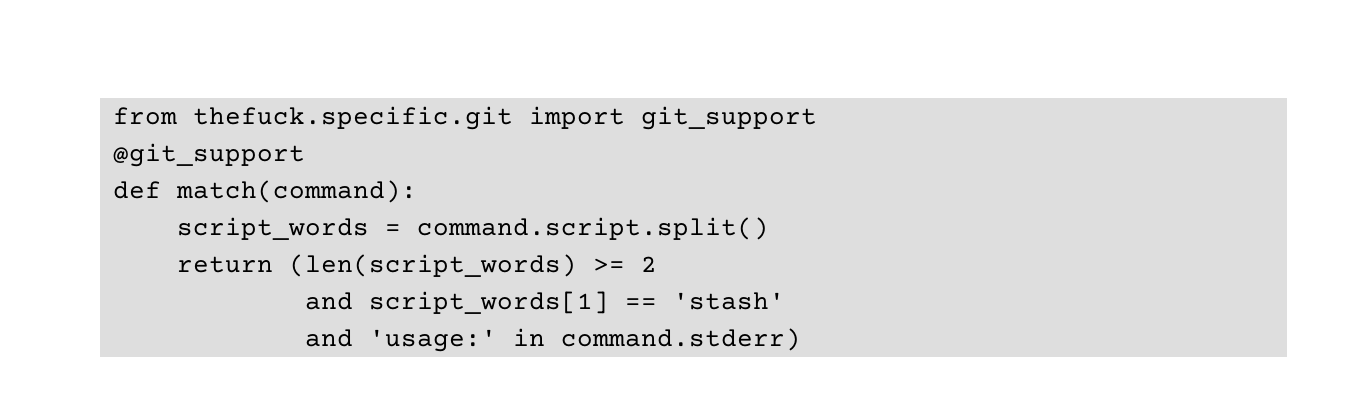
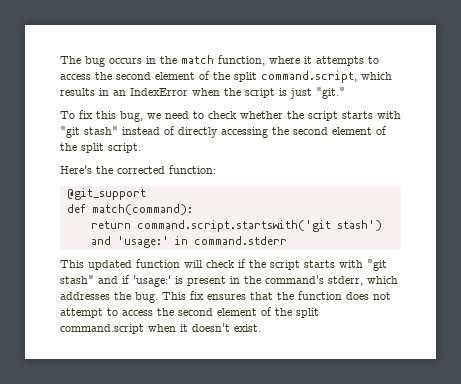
[112,106,817,130] [112,143,305,167] [112,180,417,203] [176,217,769,240] [176,254,657,277] [304,291,785,314] [304,328,801,352] from thefuck.specific.git import git_support // @git_support // def match(command): // script_words = command.script.split() // return (len(script_words) >= 2 // and script_words[1] == 'stash' // and 'usage:' in command.stderr) -> [60,55,379,67] [60,71,392,83] [60,87,345,99] [60,110,401,122] [60,126,387,138] [60,143,141,153] [60,165,216,174] [66,188,146,200] [66,204,193,215] [90,220,382,232] [90,236,287,248] [60,259,387,271] [60,275,398,287] [60,291,391,303] [60,307,319,318] [60,323,261,334] The bug occurs in the match function, where it attempts to access the second element of the split command.script, which results in an IndexError when the script is just "git." // To fix this bug, we need to check whether the script starts with "git stash" instead of directly accessing the second element of the split script. // Here's the corrected function: // @git_support // def match(command): // return command.script.startswith('git stash') and 'usage:' in command.stderr // This updated function will check if the script starts with "git stash" and if 'usage:' is present in the command's stderr, which addresses the bug. This fix ensures that the function does not attempt to access the second element of the split command.script when it doesn't exist.

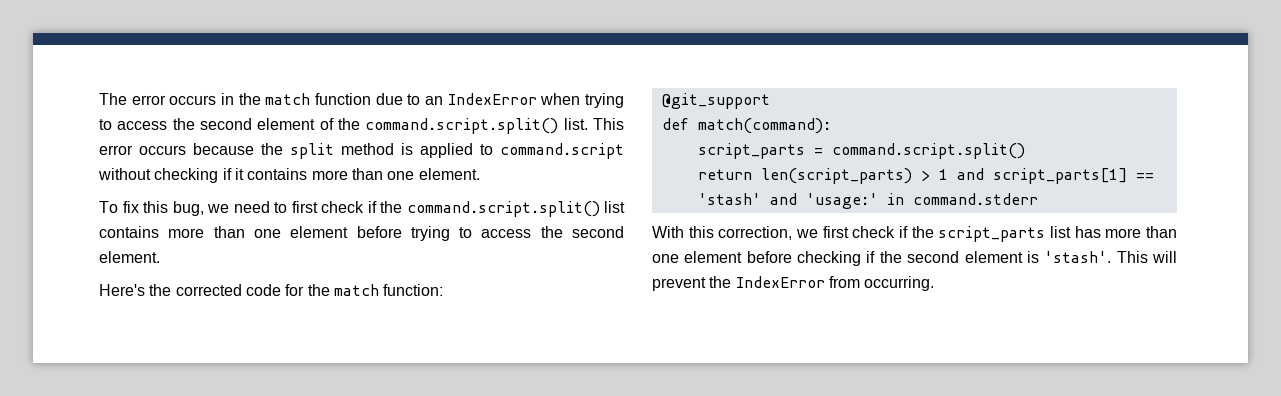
[85,56,105,67] bug -> [131,95,166,105] error
[218,55,379,66] [60,71,392,83] [60,87,345,99] function, where it attempts to access the second element of the split command.script, which results in an IndexError when the script is just "git." -> [314,93,624,108] [99,118,624,134] [99,143,624,159] [98,168,480,183] function due to an IndexError when trying to access the second element of the command.script.split() list. This error occurs because the split method is applied to command.script without checking if it contains more than one element.
[208,111,401,121] [60,126,387,138] [60,143,141,153] check whether the script starts with "git stash" instead of directly accessing the second element of the split script. -> [291,201,625,217] [99,226,624,241] [99,251,160,263] first check if the command.script.split() list contains more than one element before trying to access the second element.
(165, 170) none -> [245,284,379,296] code for the match
[90,220,382,232] [90,236,287,248] [60,259,387,271] [60,275,398,287] [60,291,391,303] [60,307,319,318] [60,323,261,334] return command.script.startswith('git stash') and 'usage:' in command.stderr // This updated function will check if the script starts with "git stash" and if 'usage:' is present in the command's stderr, which addresses the bug. This fix ensures that the function does not attempt to access the second element of the split command.script when it doesn't exist. -> [697,143,1025,159] [697,168,1154,184] [697,193,1038,209] [652,226,1177,242] [652,251,1177,266] [652,276,935,291] script_parts = command.script.split() // return len(script_parts) > 1 and script_parts[1] == 'stash' and 'usage:' in command.stderr // With this correction, we first check if the script_parts list has more than one element before checking if the second element is 'stash'. This will prevent the IndexError from occurring.

